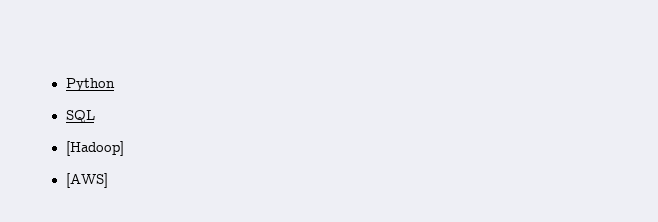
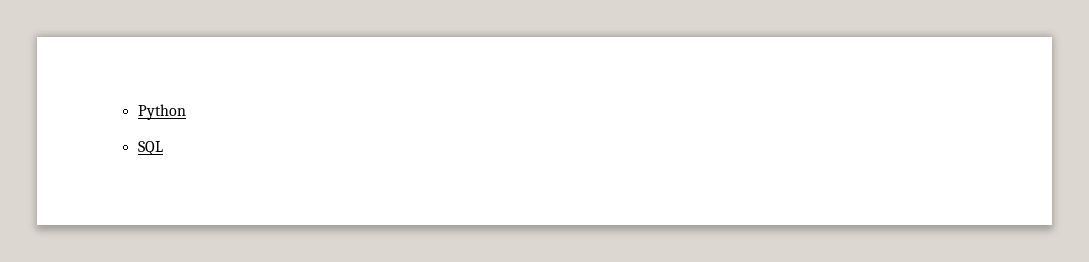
[65,141,124,156] [65,173,108,188] // [Hadoop] // [AWS] -> (163, 148) none

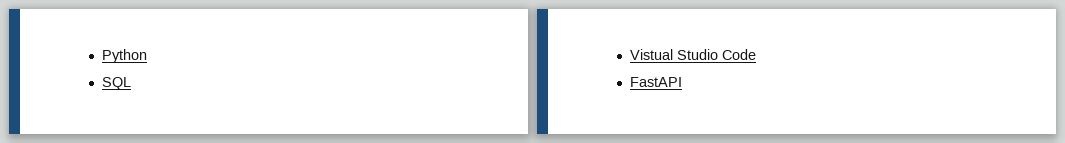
(163, 148) none -> [629,49,756,60] [629,77,682,87] // Vistual Studio Code // FastAPI

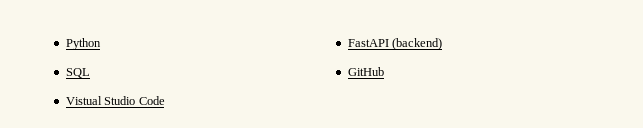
(682, 82) none -> [392,38,443,50] [347,67,384,76] (backend) // GitHub

